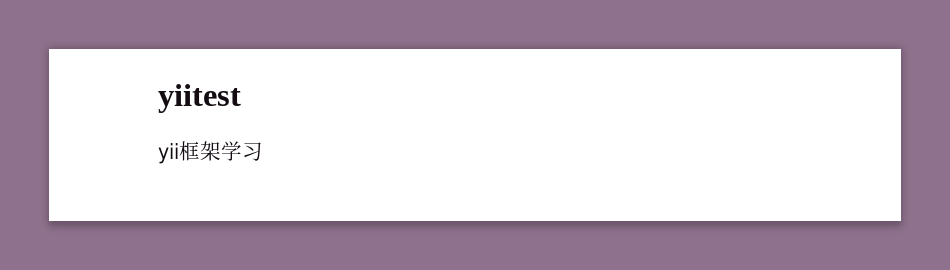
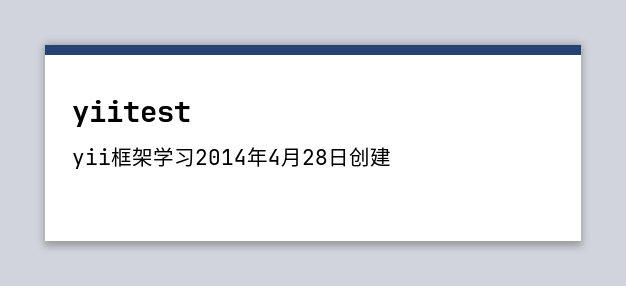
(263, 151) none -> [195,147,391,167] 2014年4月28日创建

